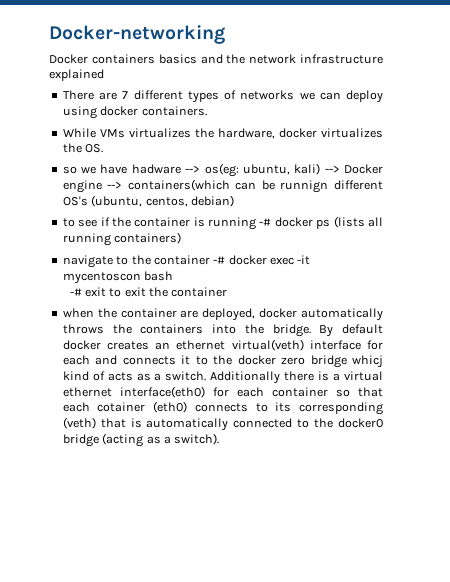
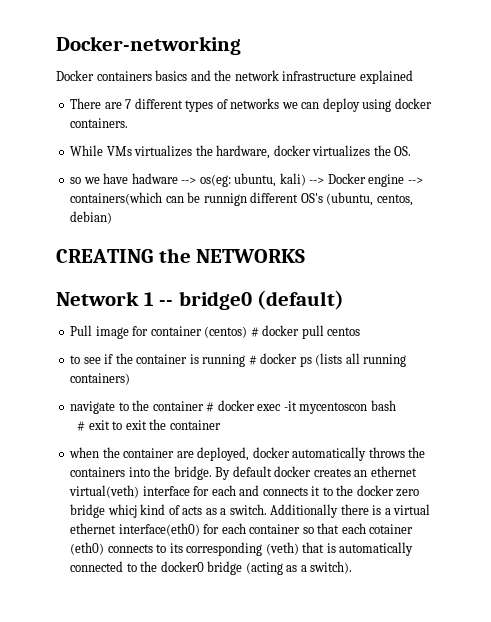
(234, 201) none -> [56,248,306,263] [56,290,345,310] [70,325,361,339] // CREATING the NETWORKS // Network 1 -- bridge0 (default) // Pull image for container (centos) # docker pull centos
[259,218,272,226] -# -> [248,355,257,365] #
[213,256,226,264] -# -> [206,402,215,412] #
[69,288,82,296] -# -> [77,421,86,431] #

